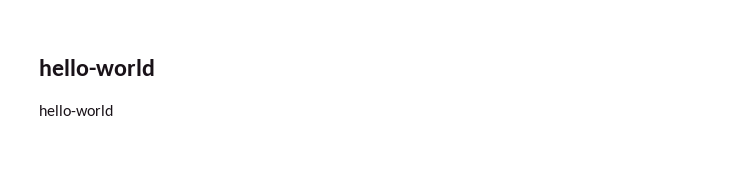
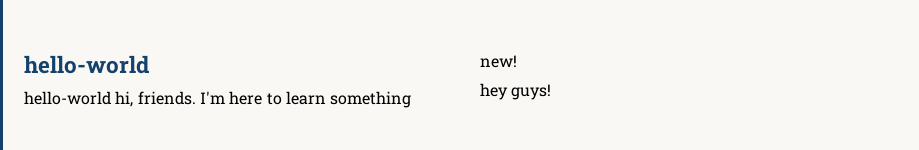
(113, 110) none -> [115,91,412,108] [480,55,517,68] [480,83,552,100] hi, friends. I'm here to learn something new! // hey guys!

